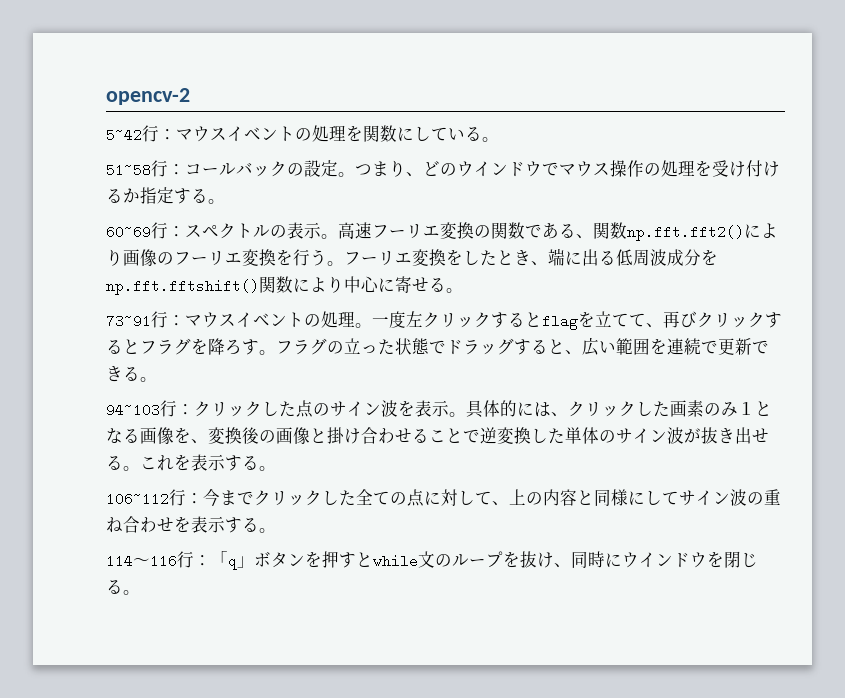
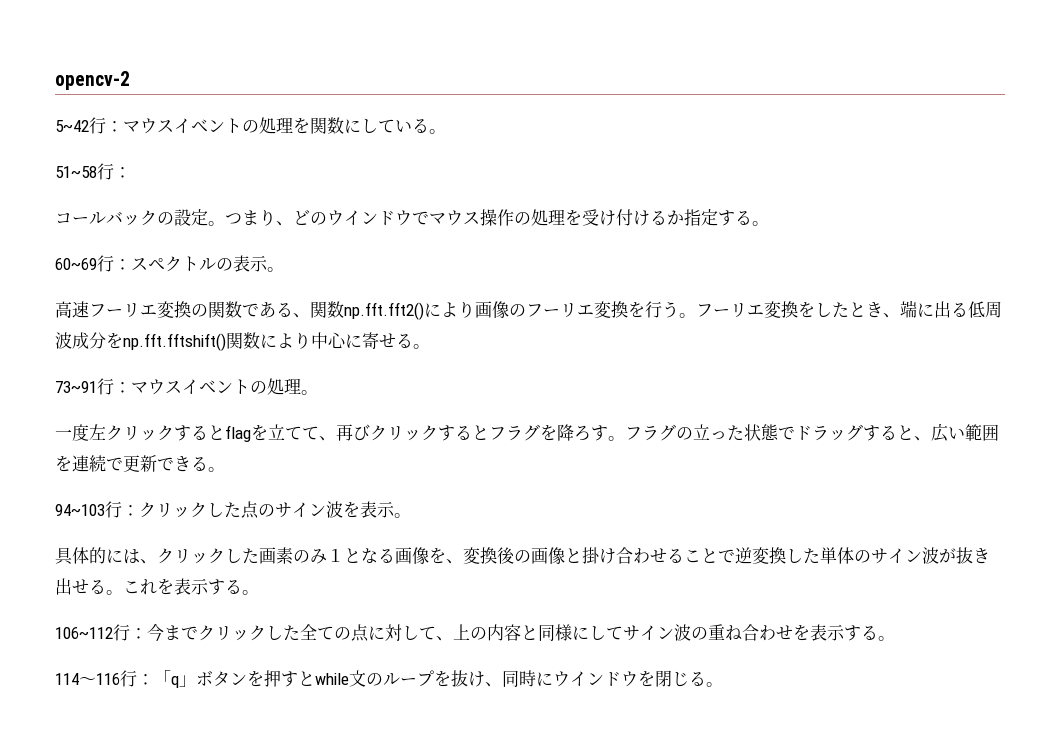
(185, 169) none -> (131, 172) //
(338, 236) none -> (284, 269) //
(372, 325) none -> (318, 392) //
(466, 414) none -> (411, 515) //

